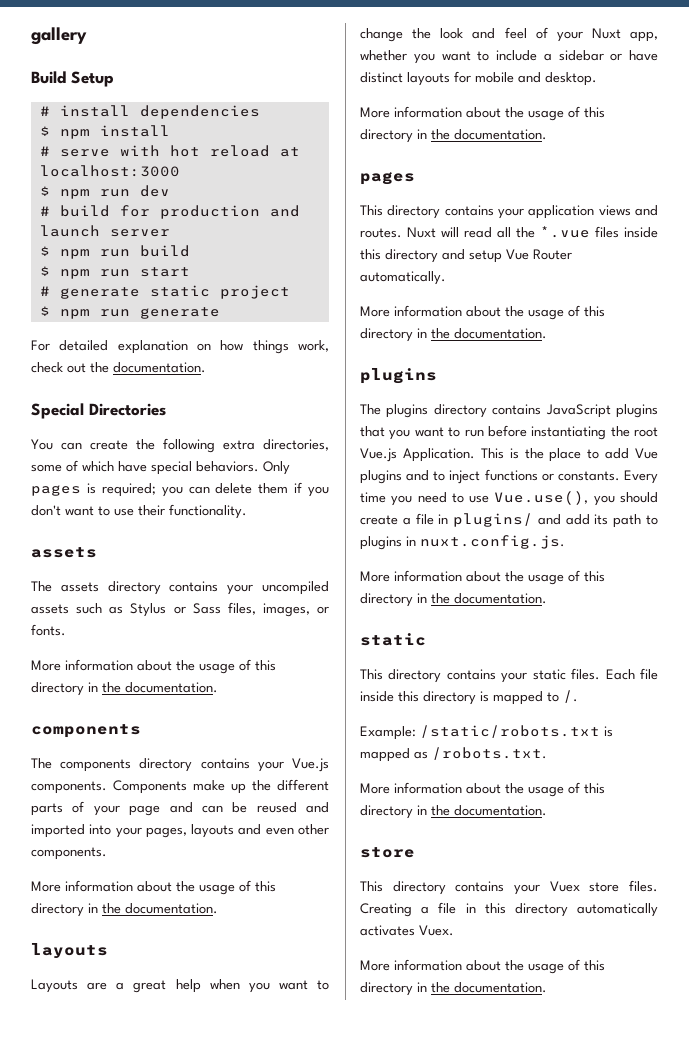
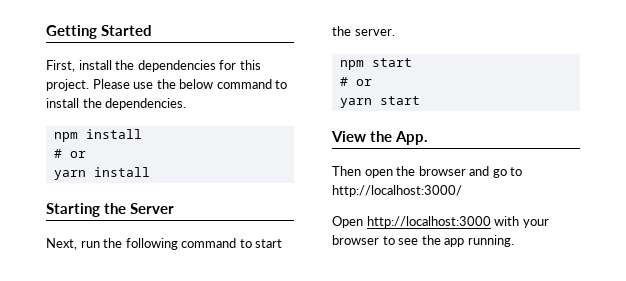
[31,27,87,45] [31,71,114,87] [39,105,260,119] [39,125,170,139] [39,145,300,157] [39,165,180,177] [39,185,170,199] [39,205,300,219] [39,225,170,237] [39,245,190,259] [39,266,190,279] [39,285,290,299] [39,306,220,319] [31,340,329,354] [31,362,206,373] [31,403,166,419] [31,438,329,453] [31,460,290,475] [31,482,329,497] [31,504,247,519] [31,547,97,558] [31,581,329,595] [31,602,329,617] [31,624,66,636] [31,659,276,674] [31,682,218,696] [31,724,141,738] [31,758,329,772] [31,779,329,794] [31,801,329,816] [31,824,329,838] [31,847,107,860] [31,880,276,895] [31,903,218,917] [31,943,108,959] [31,979,329,993] [360,27,658,42] [360,50,658,64] [360,71,597,86] [360,106,605,121] [360,129,547,143] [360,172,415,185] [360,205,658,219] [360,226,658,238] [360,249,572,263] [360,271,446,285] [360,305,605,320] [360,328,547,342] [360,368,437,384] [360,404,658,418] [360,425,658,440] [360,448,658,462] [360,469,658,484] [360,491,658,506] [360,513,658,528] [360,535,565,550] [360,570,605,585] [360,593,547,607] [360,633,426,646] [360,668,658,683] [360,690,578,705] [360,725,613,740] [360,747,547,762] [360,782,605,797] [360,805,547,819] [360,847,415,858] [360,880,658,895] [360,902,658,917] [360,925,454,936] [360,959,605,974] [360,982,547,996] gallery // Build Setup // # install dependencies // $ npm install // # serve with hot reload at localhost:3000 // $ npm run dev // # build for production and launch server // $ npm run build // $ npm run start // # generate static project // $ npm run generate // For detailed explanation on how things work, check out the documentation. // Special Directories // You can create the following extra directories, some of which have special behaviors. Only pages is required; you can delete them if you don't want to use their functionality. // assets // The assets directory contains your uncompiled assets such as Stylus or Sass files, images, or fonts. // More information about the usage of this directory in the documentation. // components // The components directory contains your Vue.js components. Components make up the different parts of your page and can be reused and imported into your pages, layouts and even other components. // More information about the usage of this directory in the documentation. // layouts // Layouts are a great help when you want to change the look and feel of your Nuxt app, whether you want to include a sidebar or have distinct layouts for mobile and desktop. // More information about the usage of this directory in the documentation. // pages // This directory contains your application views and routes. Nuxt will read all the *.vue files inside this directory and setup Vue Router automatically. // More information about the usage of this directory in the documentation. // plugins // The plugins directory contains JavaScript plugins that you want to run before instantiating the root Vue.js Application. This is the place to add Vue plugins and to inject functions or constants. Every time you need to use Vue.use(), you should create a file in plugins/ and add its path to plugins in nuxt.config.js. // More information about the usage of this directory in the documentation. // static // This directory contains your static files. Each file inside this directory is mapped to /. // Example: /static/robots.txt is mapped as /robots.txt. // More information about the usage of this directory in the documentation. // store // This directory contains your Vuex store files. Creating a file in this directory automatically activates Vuex. // More information about the usage of this directory in the documentation. -> [46,25,152,39] [46,60,261,72] [46,79,288,91] [46,98,187,110] [53,129,142,142] [53,149,86,158] [53,167,150,180] [46,203,174,217] [46,238,283,250] [332,26,395,36] [339,58,412,70] [339,77,372,86] [339,96,420,108] [331,131,428,145] [332,166,523,178] [332,185,462,197] [332,216,549,228] [332,235,514,247] Getting Started // First, install the dependencies for this project. Please use the below command to install the dependencies. // npm install // # or // yarn install // Starting the Server // Next, run the following command to start the server. // npm start // # or // yarn start // View the App. // Then open the browser and go to http://localhost:3000/ // Open http://localhost:3000 with your browser to see the app running.

